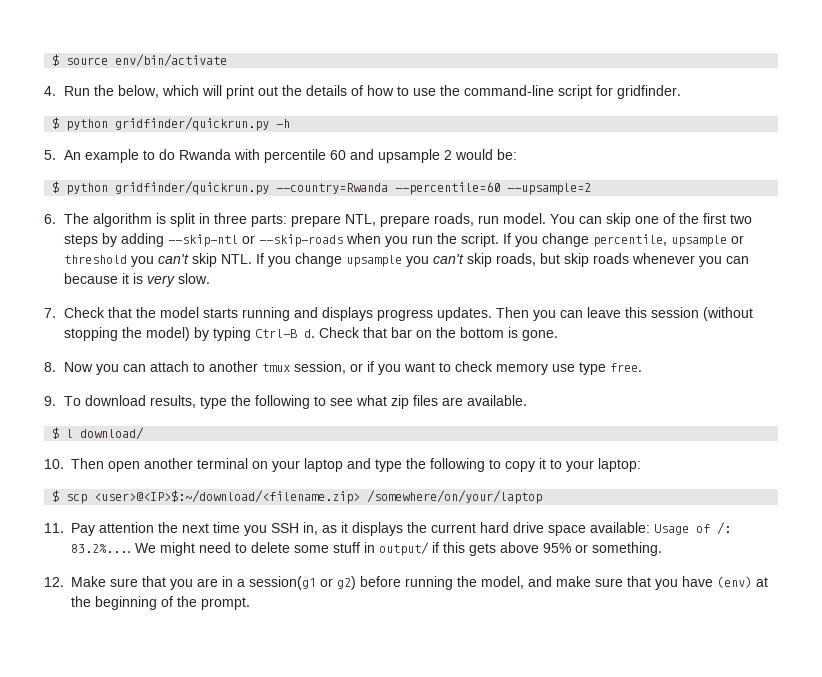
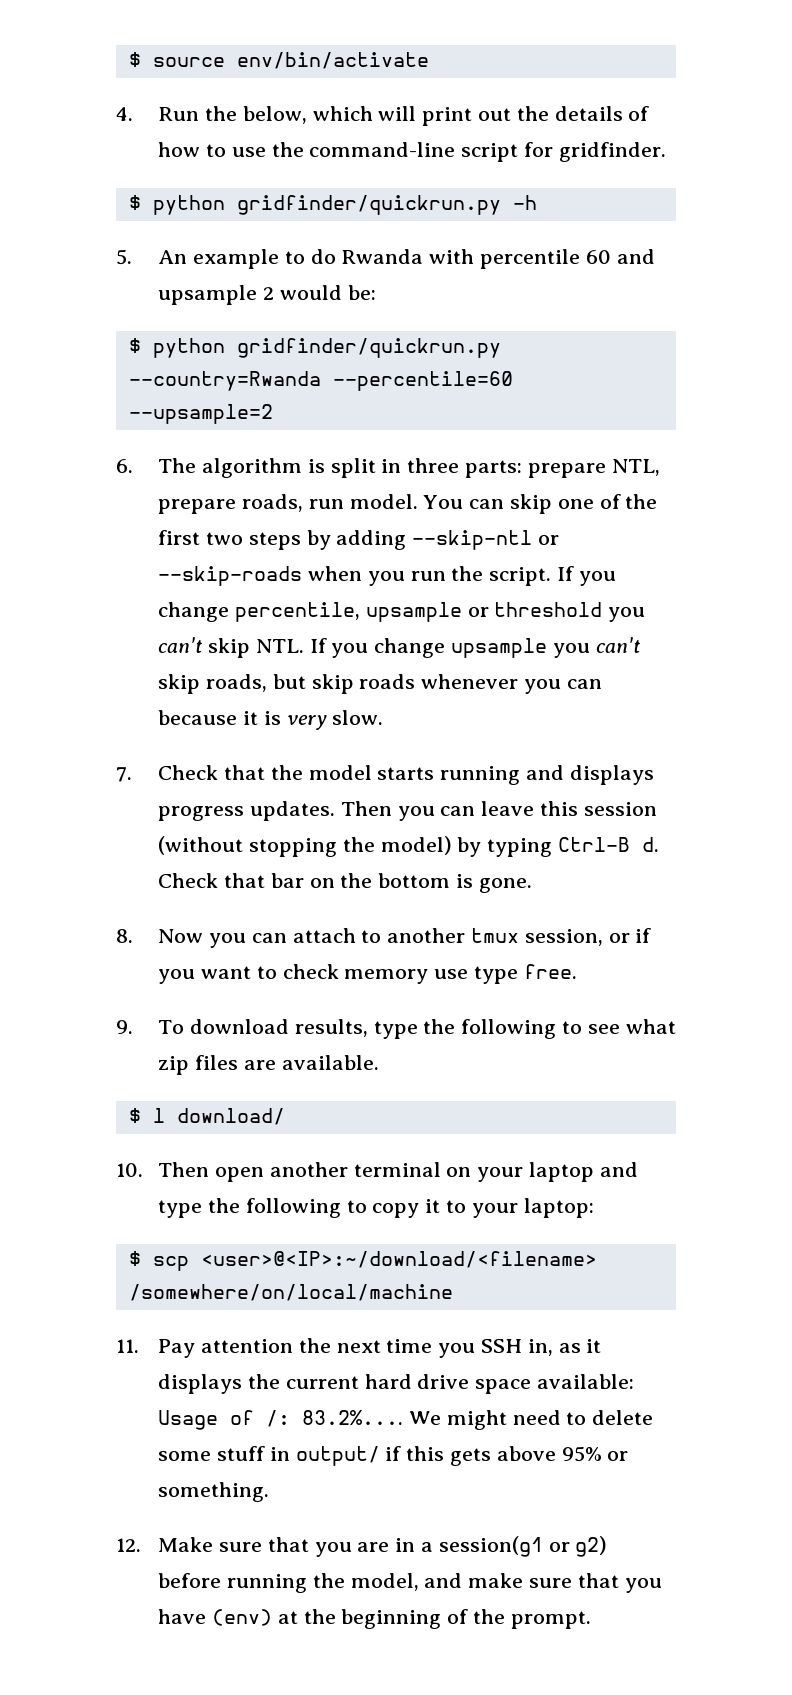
[94,490,543,504] <user>@<IP>$:~/download/<filename.zip> /somewhere/on/your/laptop -> [200,1251,597,1268] [128,1284,453,1301] <user>@<IP>:~/download/<filename> /somewhere/on/local/machine

